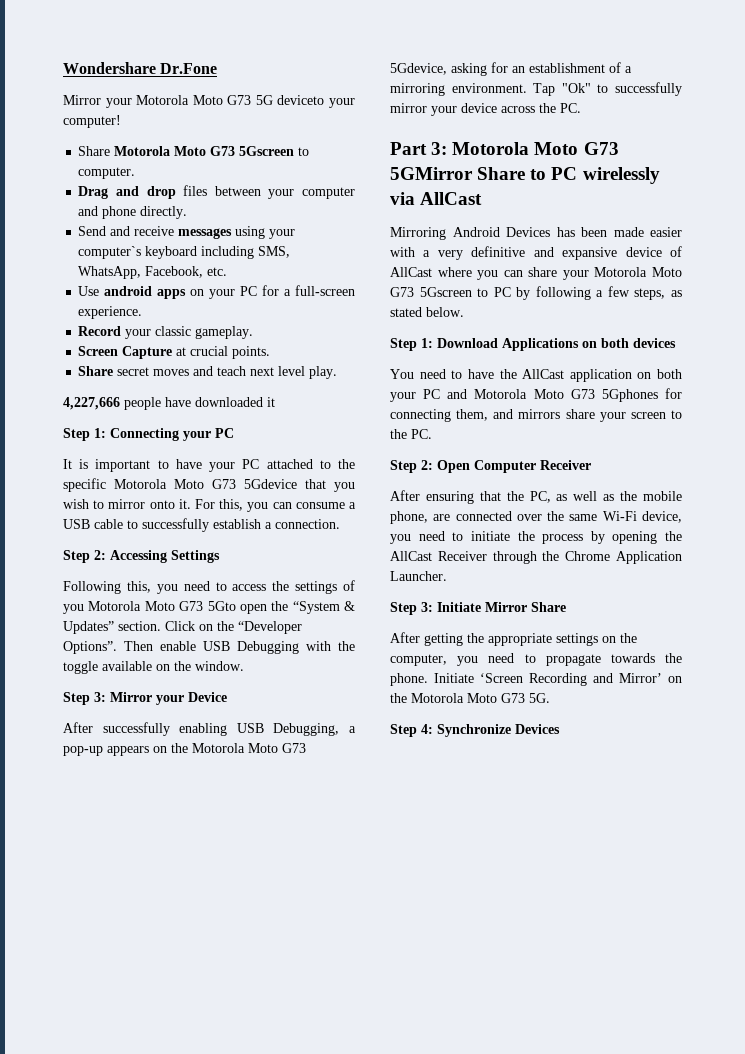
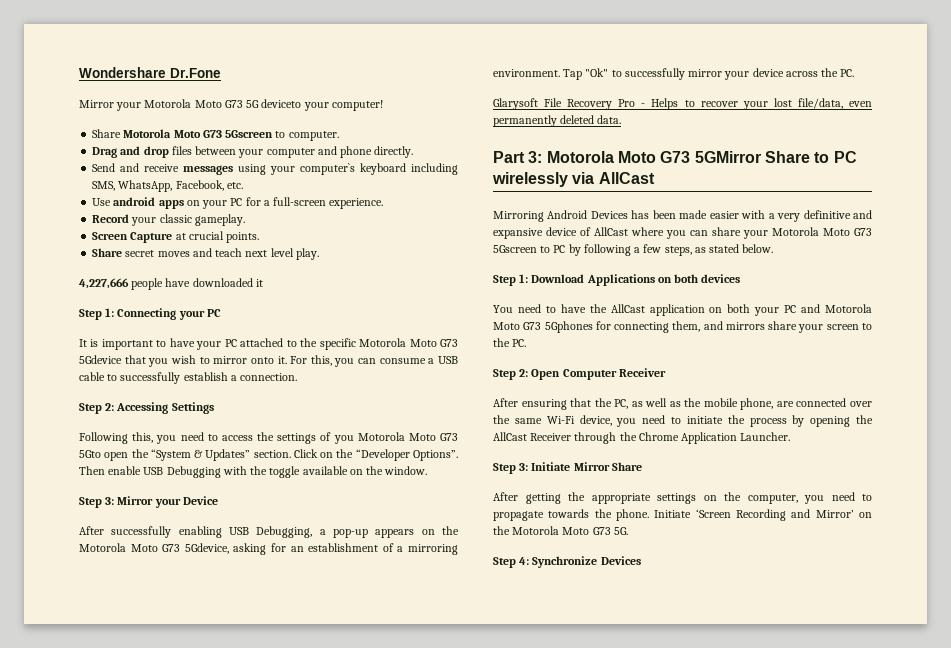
(581, 108) none -> [493,98,872,110] [493,115,622,127] // Glarysoft File Recovery Pro - Helps to recover your lost file/data, even permanently deleted data.

